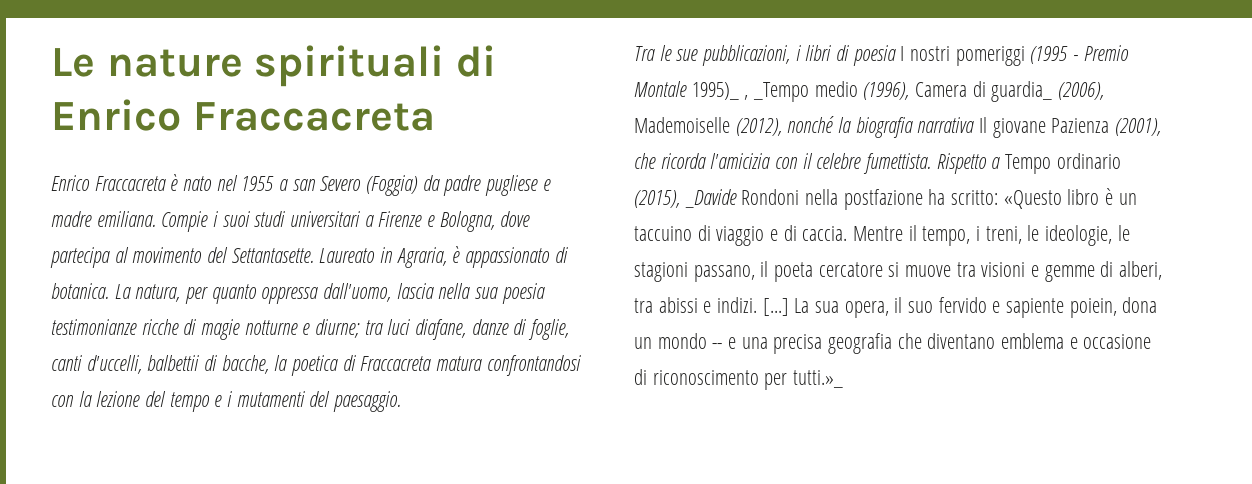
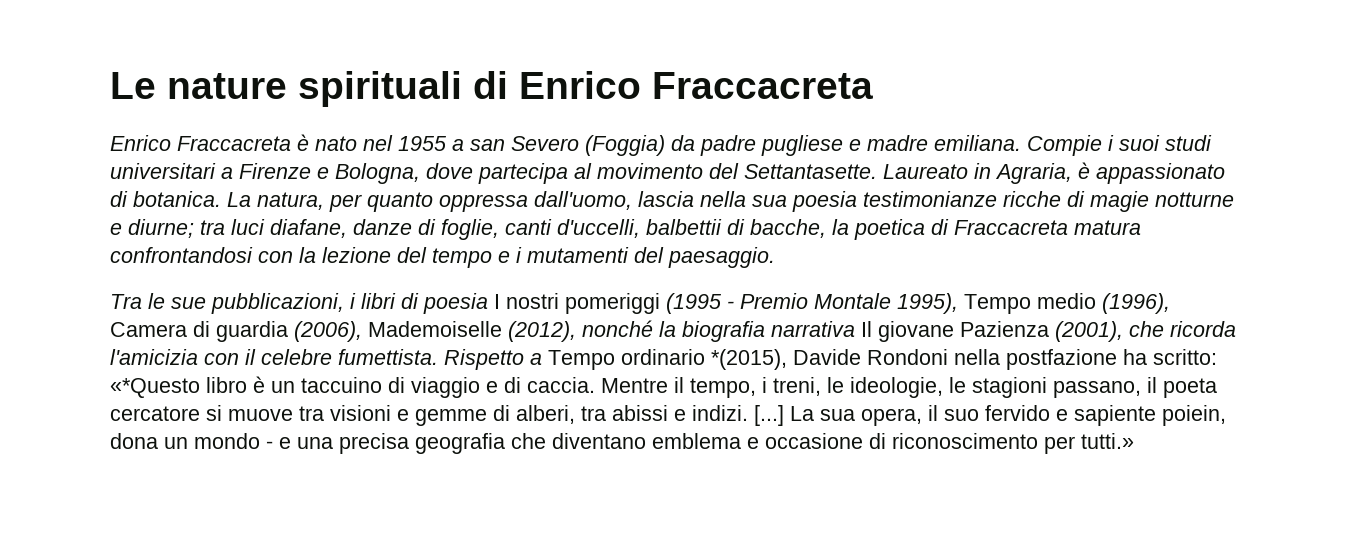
[691,82,810,102] 1995)_ , _Tempo -> [897,293,1031,314] 1995), Tempo
[991,81,1053,102] guardia_ -> [216,321,288,342] guardia
[634,189,737,208] (2015), _Davide -> [711,349,861,370] *(2015), Davide
[1003,190,1062,209] «Questo -> [110,378,200,398] «*Questo
[712,343,723,349] -- -> [266,441,273,449] -
[793,370,844,388] tutti.»_ -> [1081,433,1134,449] tutti.»

